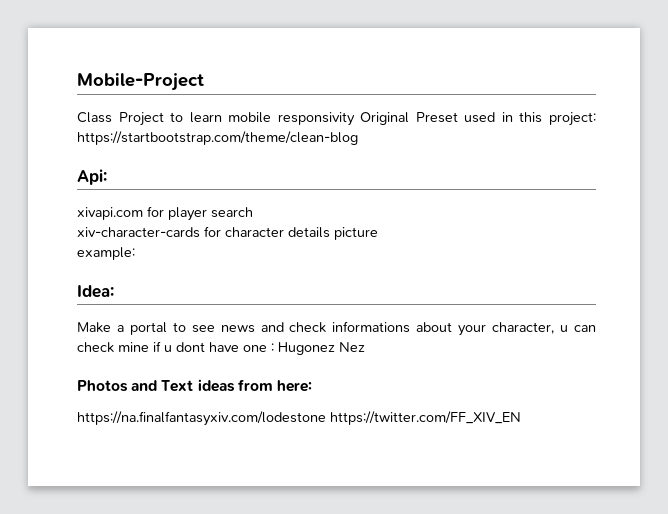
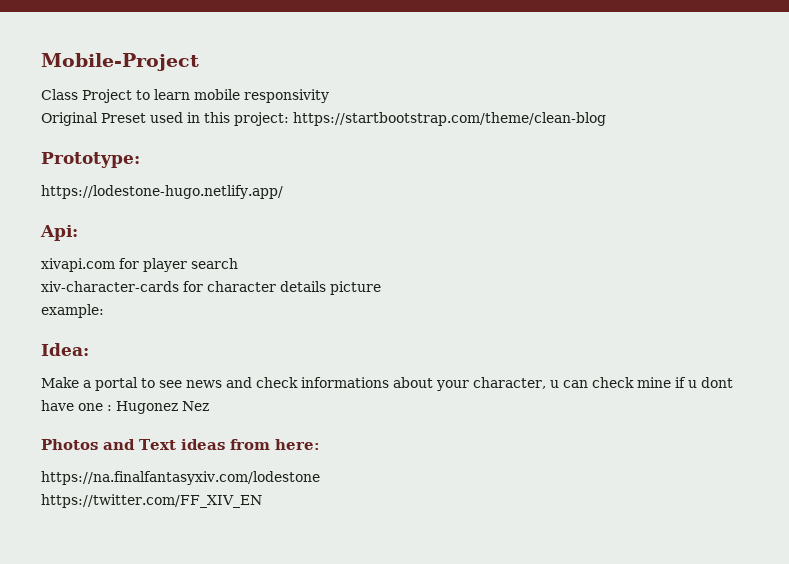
(355, 119) none -> (329, 96) //
(358, 138) none -> [41,152,140,168] [41,185,283,199] // Prototype: // https://lodestone-hugo.netlify.app/
(326, 418) none -> (320, 478) //

